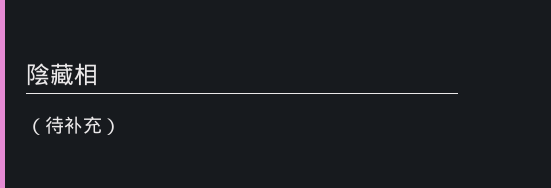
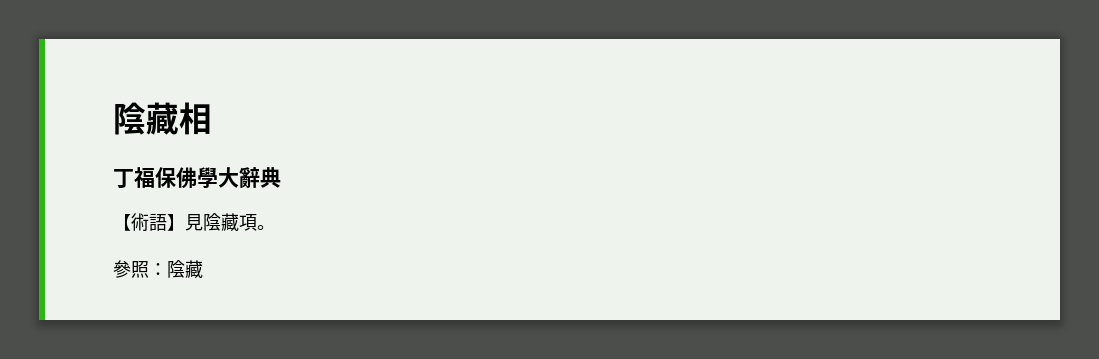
[26,116,121,135] （待补充） -> [113,167,281,189] [113,213,275,232] [113,260,203,279] 丁福保佛學大辭典 // 【術語】見陰藏項。 // 參照：陰藏

